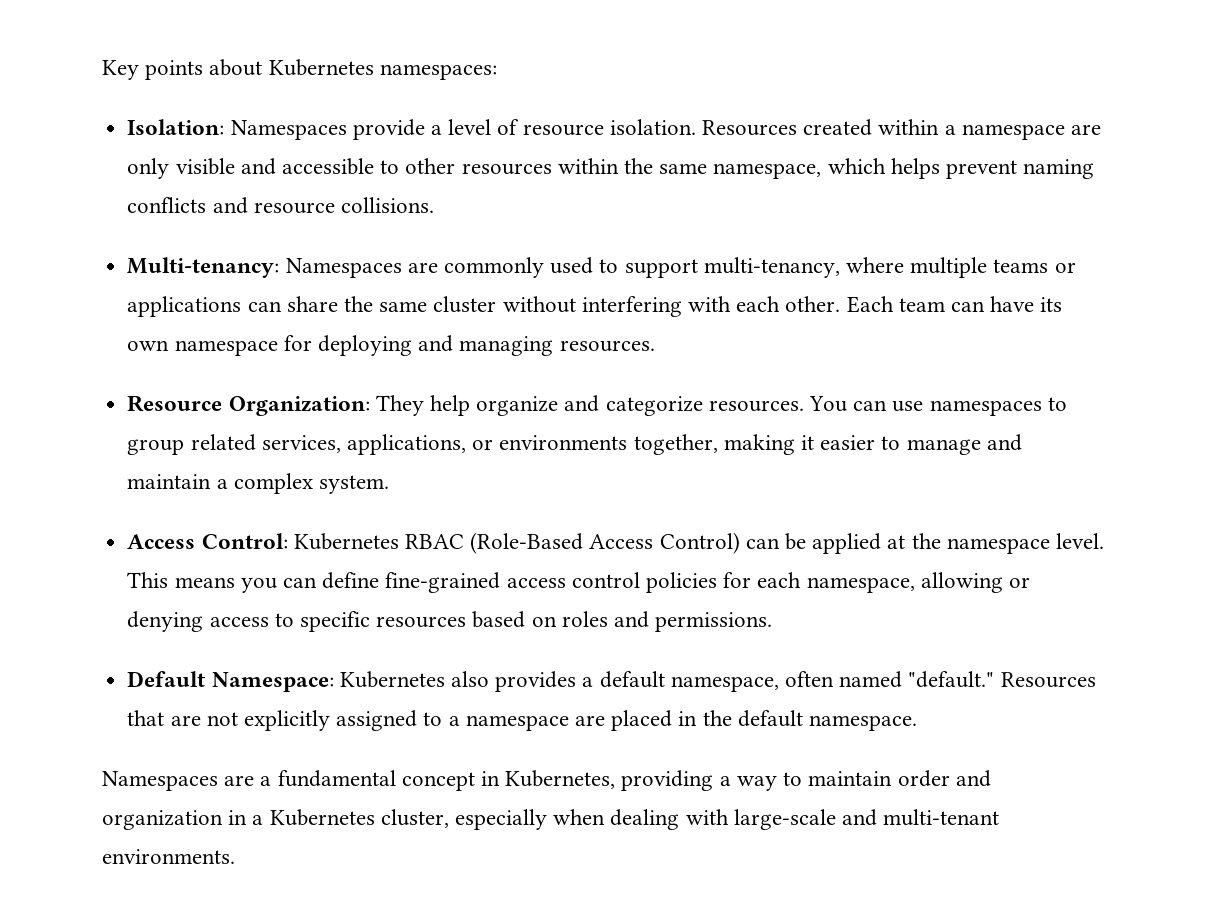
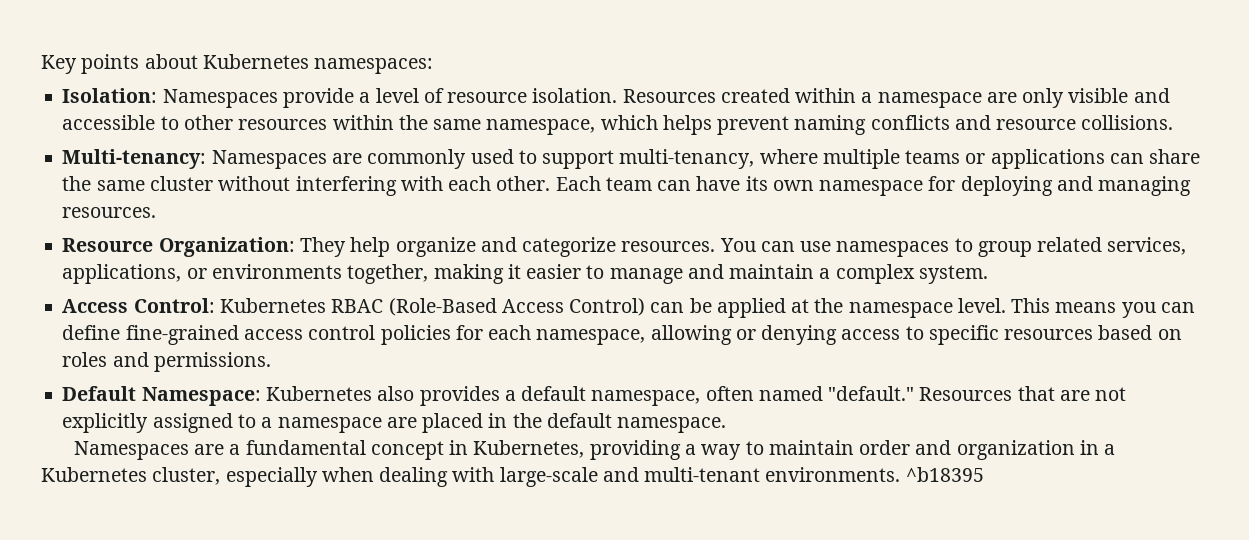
(235, 856) none -> [905,467,984,482] ^b18395

